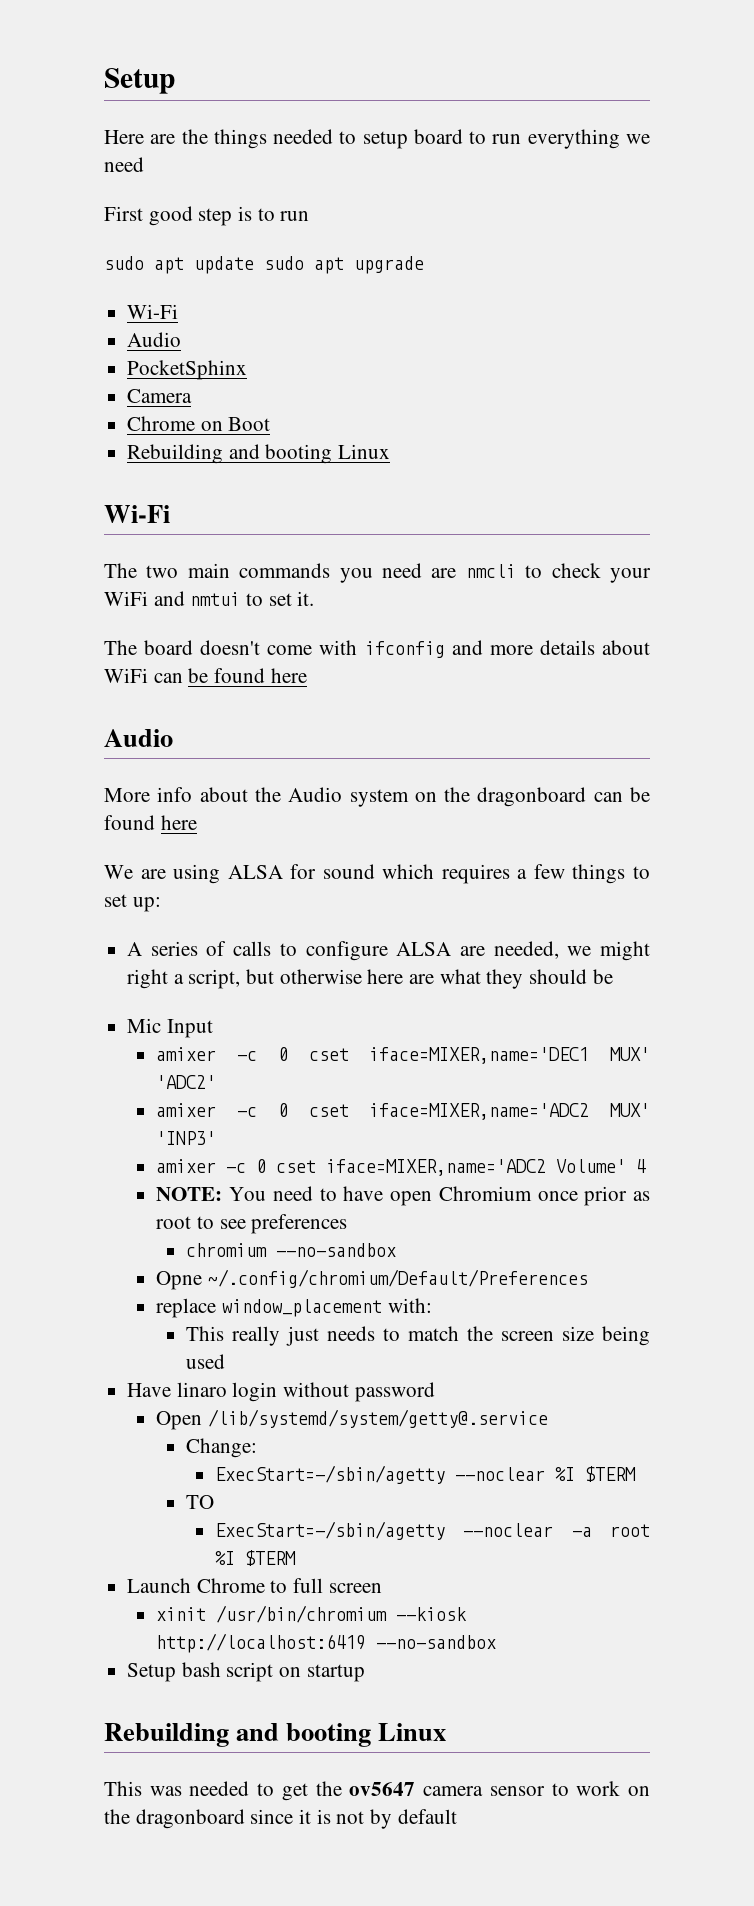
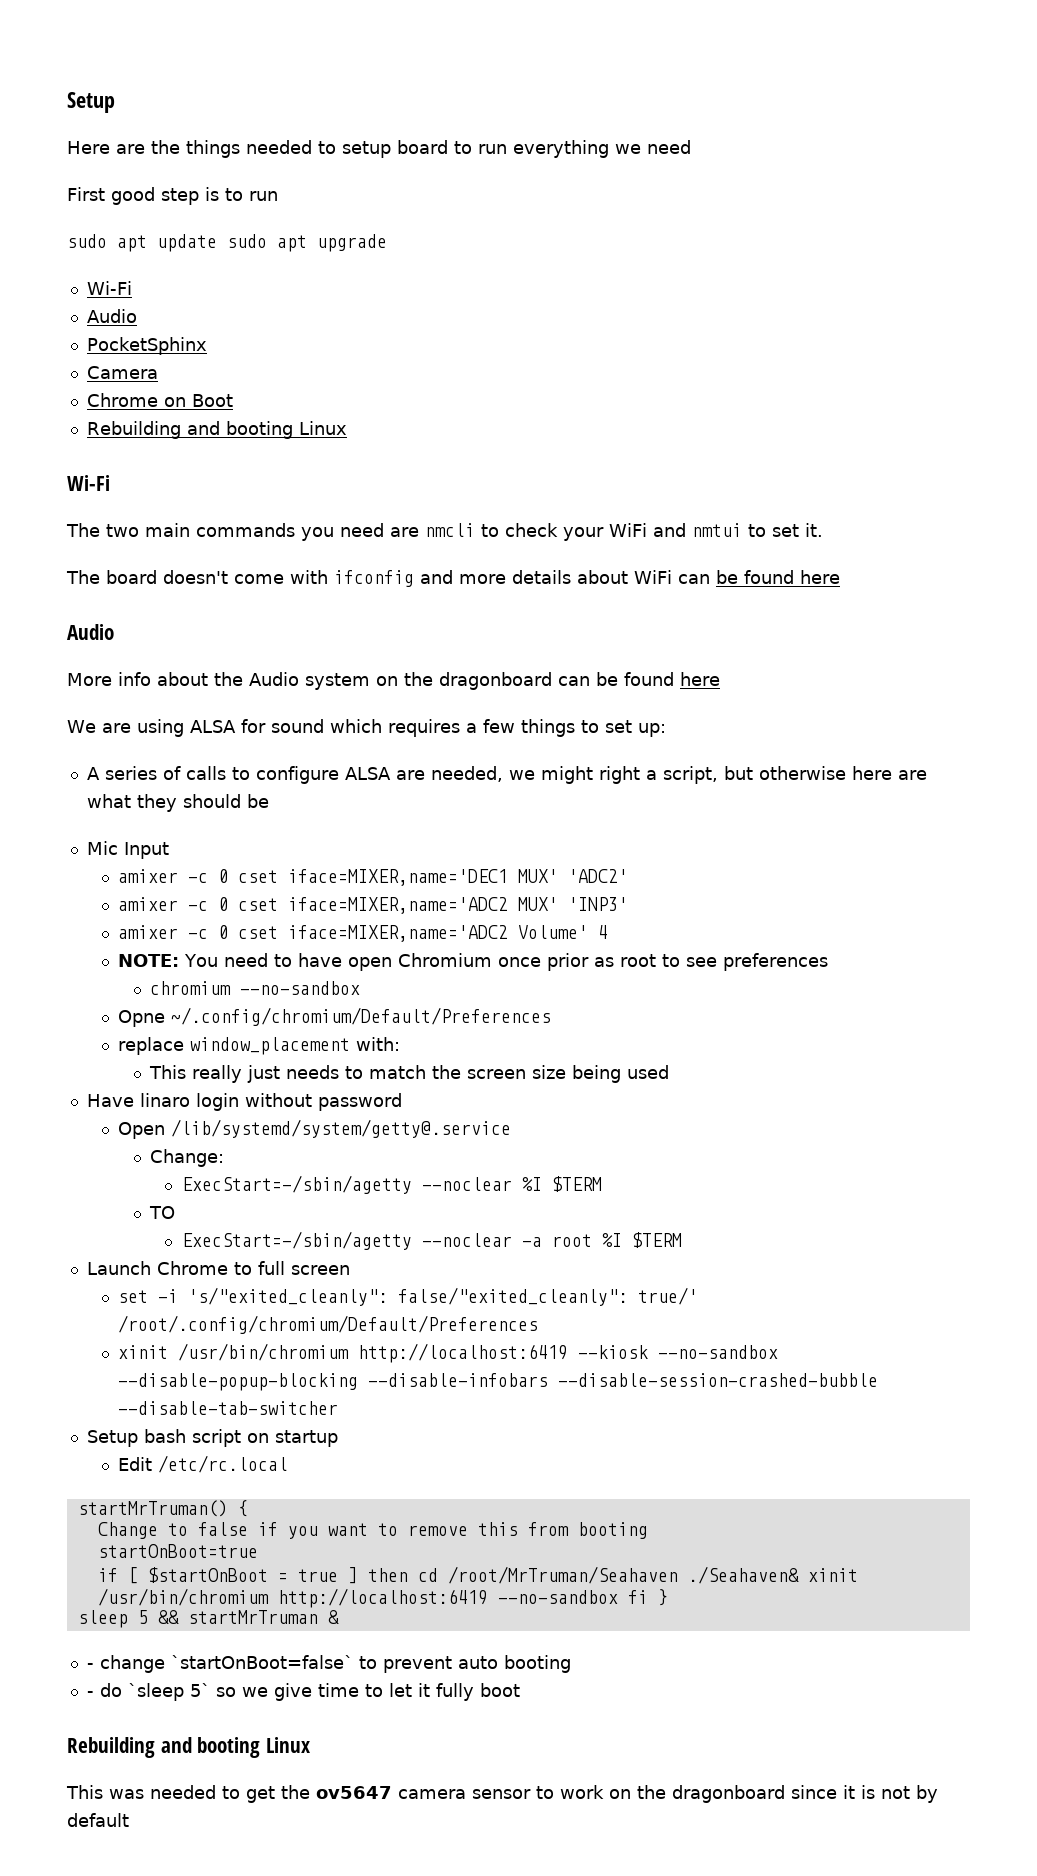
[156,1605,468,1623] [156,1633,497,1653] // xinit /usr/bin/chromium --kiosk http://localhost:6419 --no-sandbox -> [118,1287,699,1306] [118,1315,539,1334] [118,1343,779,1363] [118,1373,879,1391] [118,1401,339,1415] // set -i 's/"exited_cleanly": false/"exited_cleanly": true/' /root/.config/chromium/Default/Preferences // xinit /usr/bin/chromium http://localhost:6419 --kiosk --no-sandbox --disable-popup-blocking --disable-infobars --disable-session-crashed-bubble --disable-tab-switcher
(365, 1673) none -> [118,1455,289,1473] [77,1500,248,1517] [97,1522,648,1539] [97,1544,258,1558] [97,1566,858,1584] [97,1588,668,1608] [77,1610,339,1628] [86,1655,571,1673] [86,1683,520,1701] // Edit /etc/rc.local // startMrTruman() { // Change to false if you want to remove this from booting // startOnBoot=true // if [ $startOnBoot = true ] then cd /root/MrTruman/Seahaven ./Seahaven& xinit /usr/bin/chromium http://localhost:6419 --no-sandbox fi } // sleep 5 && startMrTruman & // - change `startOnBoot=false` to prevent auto booting // - do `sleep 5` so we give time to let it fully boot

